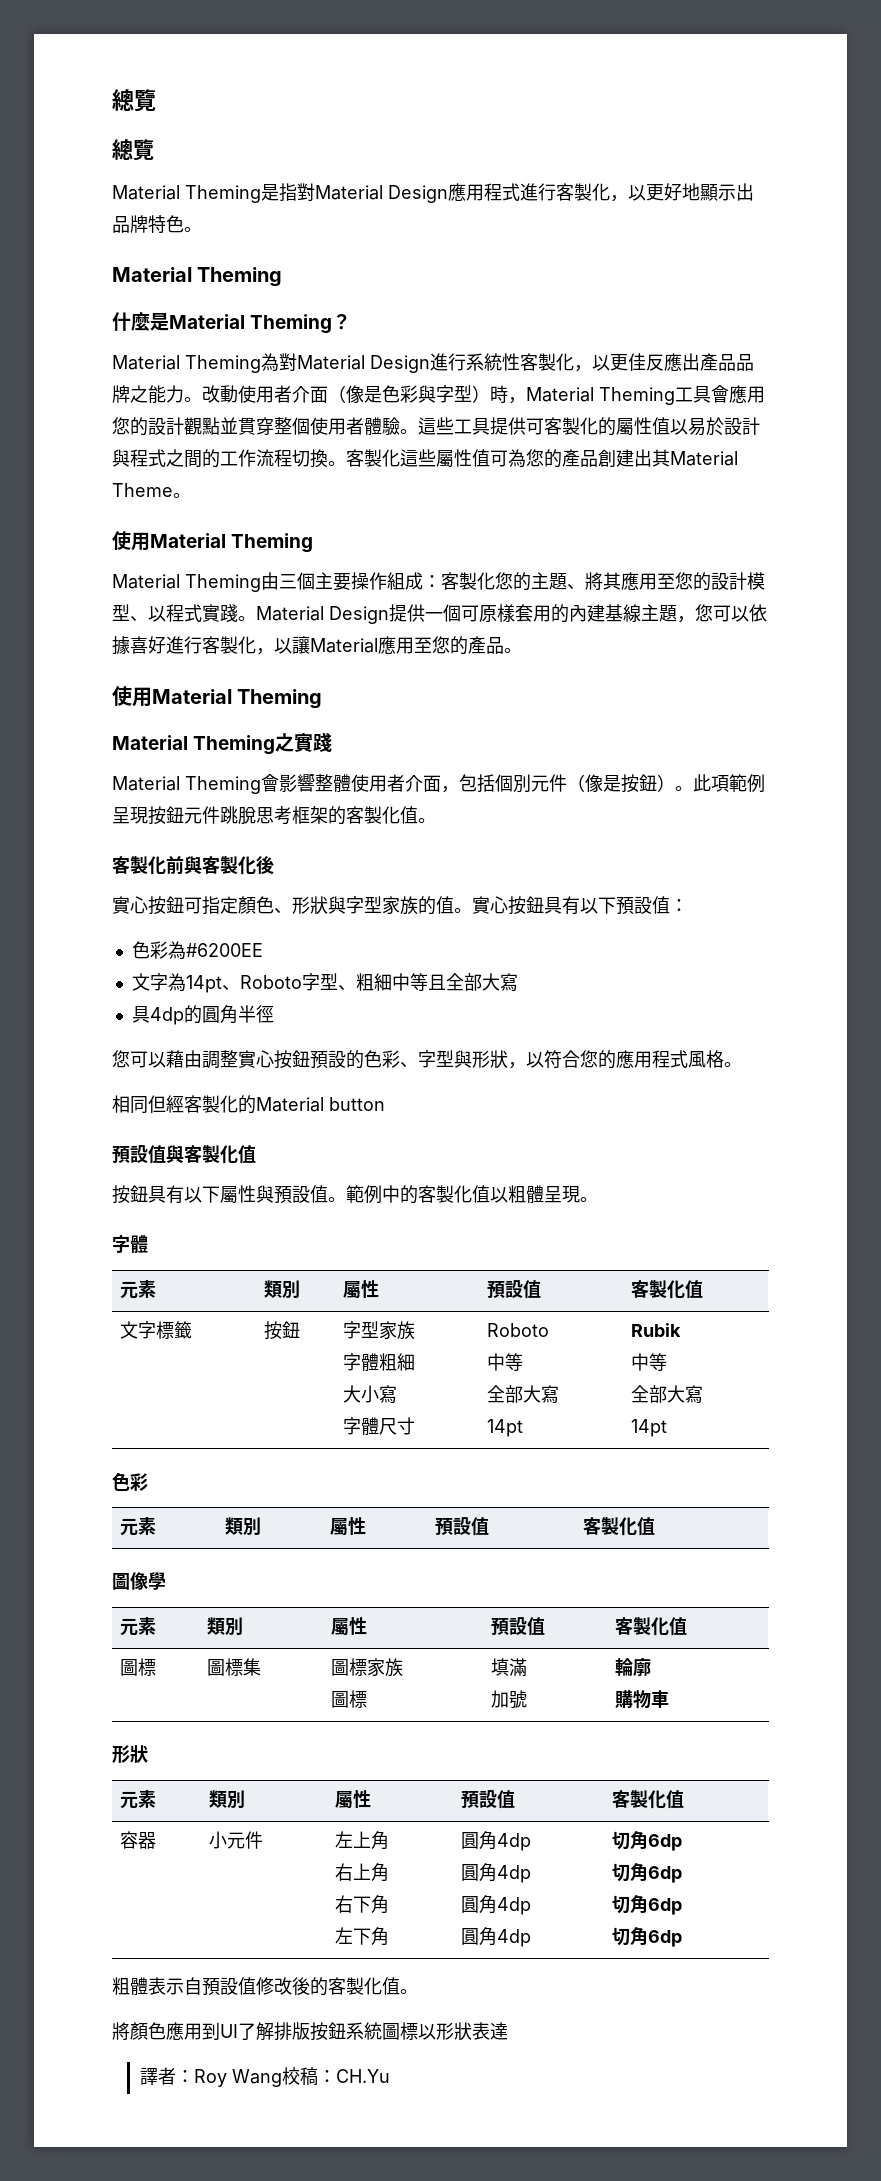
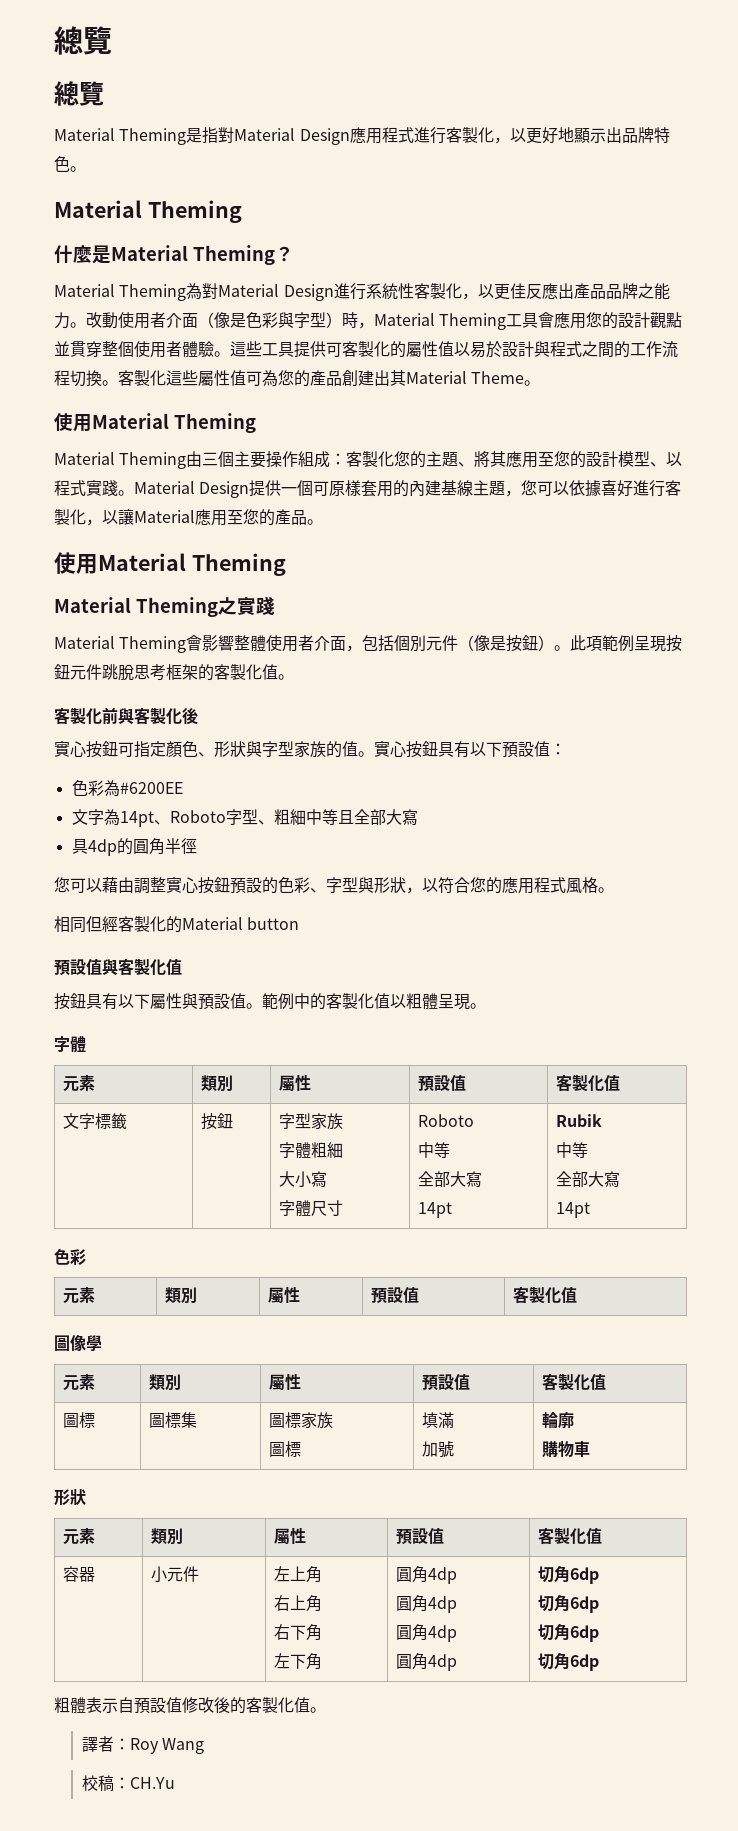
[112,2022,508,2041] // 將顏色應用到UI了解排版按鈕系統圖標以形狀表達 -> (326, 1710) none
(282, 2078) none -> (205, 1746) //

